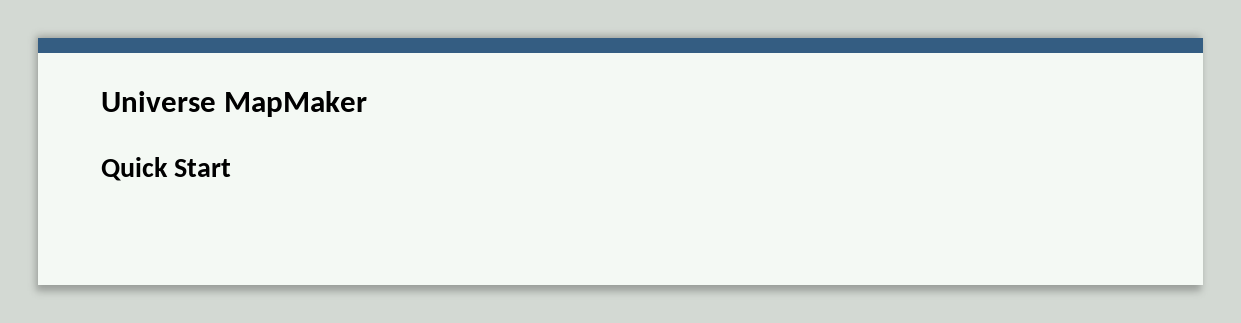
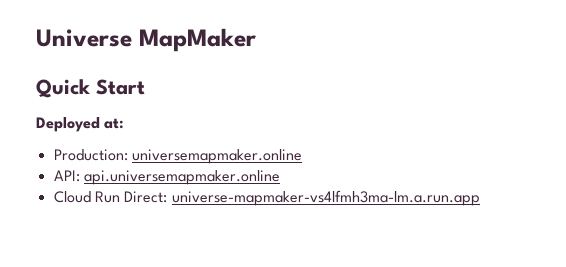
(232, 168) none -> [36,117,125,132] [53,149,302,164] [53,170,280,185] [53,190,480,206] // Deployed at: // Production: universemapmaker.online // API: api.universemapmaker.online // Cloud Run Direct: universe-mapmaker-vs4lfmh3ma-lm.a.run.app

